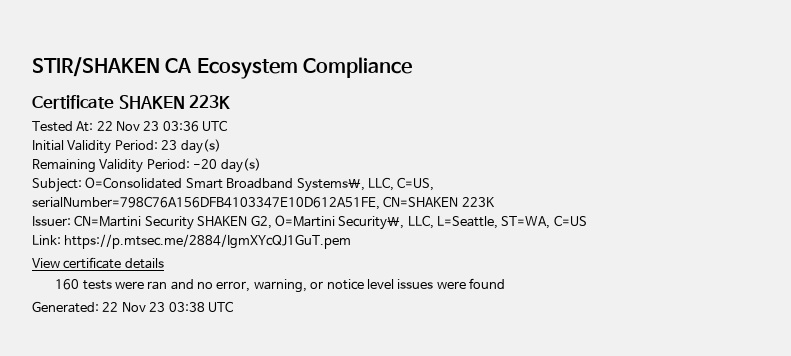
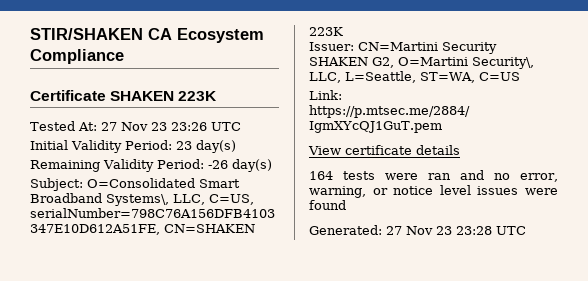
[96,121,199,132] 22 Nov 23 03:36 -> [101,122,207,131] 27 Nov 23 23:26
[193,159,218,169] -20 -> [207,160,228,169] -26
[55,279,80,290] 160 -> [309,171,333,180] 164
[102,302,205,312] 22 Nov 23 03:38 -> [386,226,492,235] 27 Nov 23 23:28

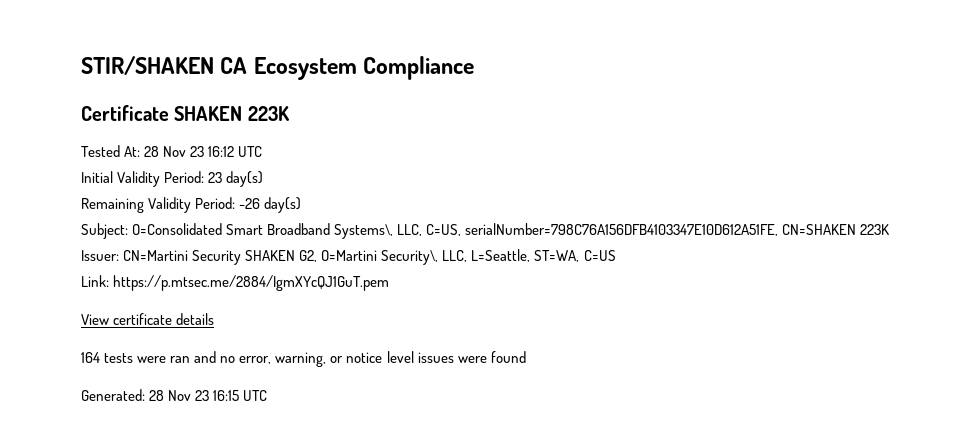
[101,122,207,131] 27 Nov 23 23:26 -> [144,146,235,157] 28 Nov 23 16:12
[386,226,492,235] 27 Nov 23 23:28 -> [149,390,240,401] 28 Nov 23 16:15

